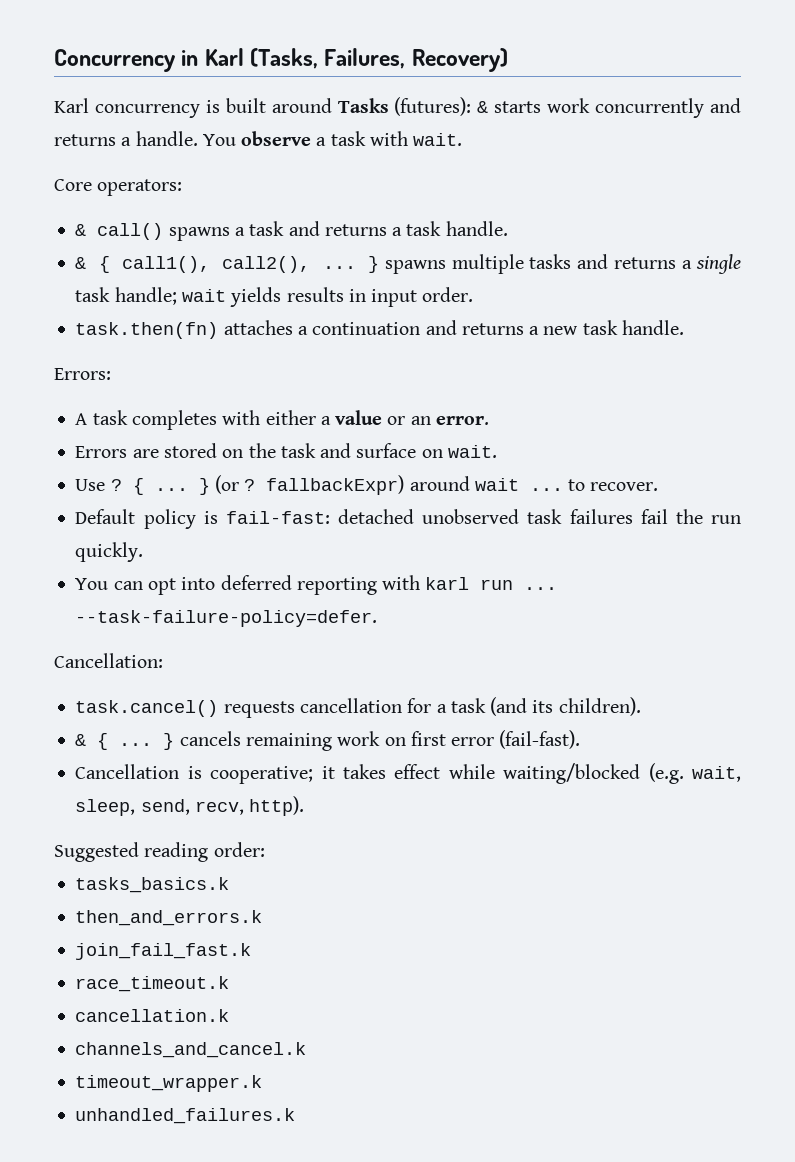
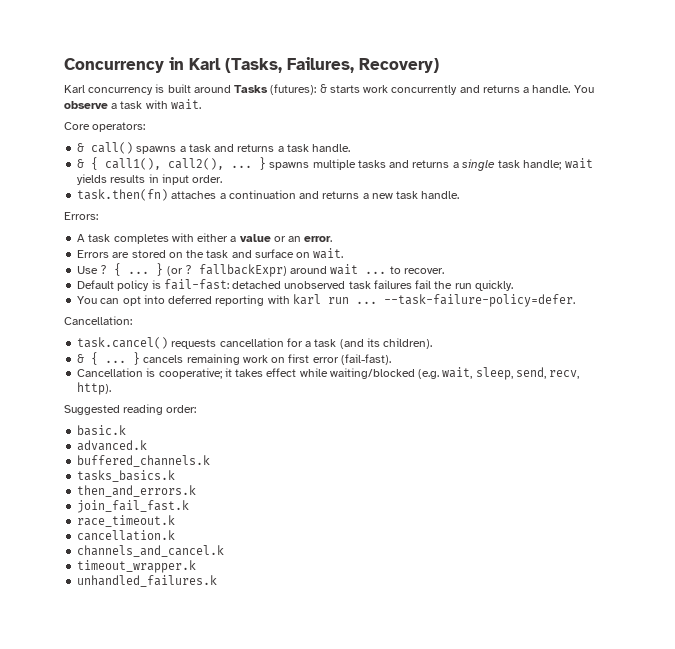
(265, 849) none -> [77,425,127,436] [77,440,148,451] [77,455,211,467] // basic.k // advanced.k // buffered_channels.k

